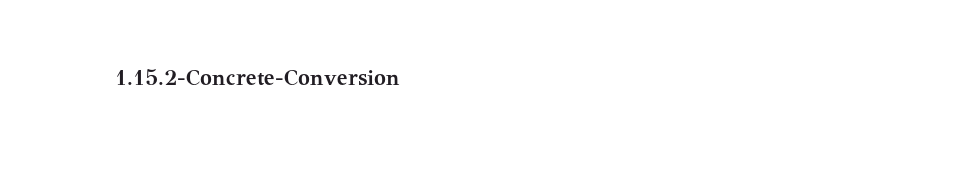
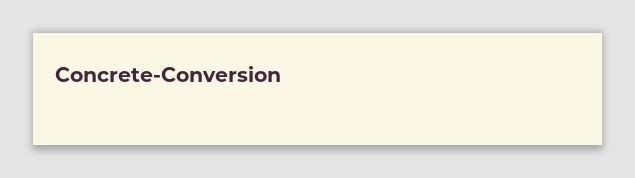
[115,69,400,86] 1.15.2-Concrete-Conversion -> [55,66,281,82] Concrete-Conversion

